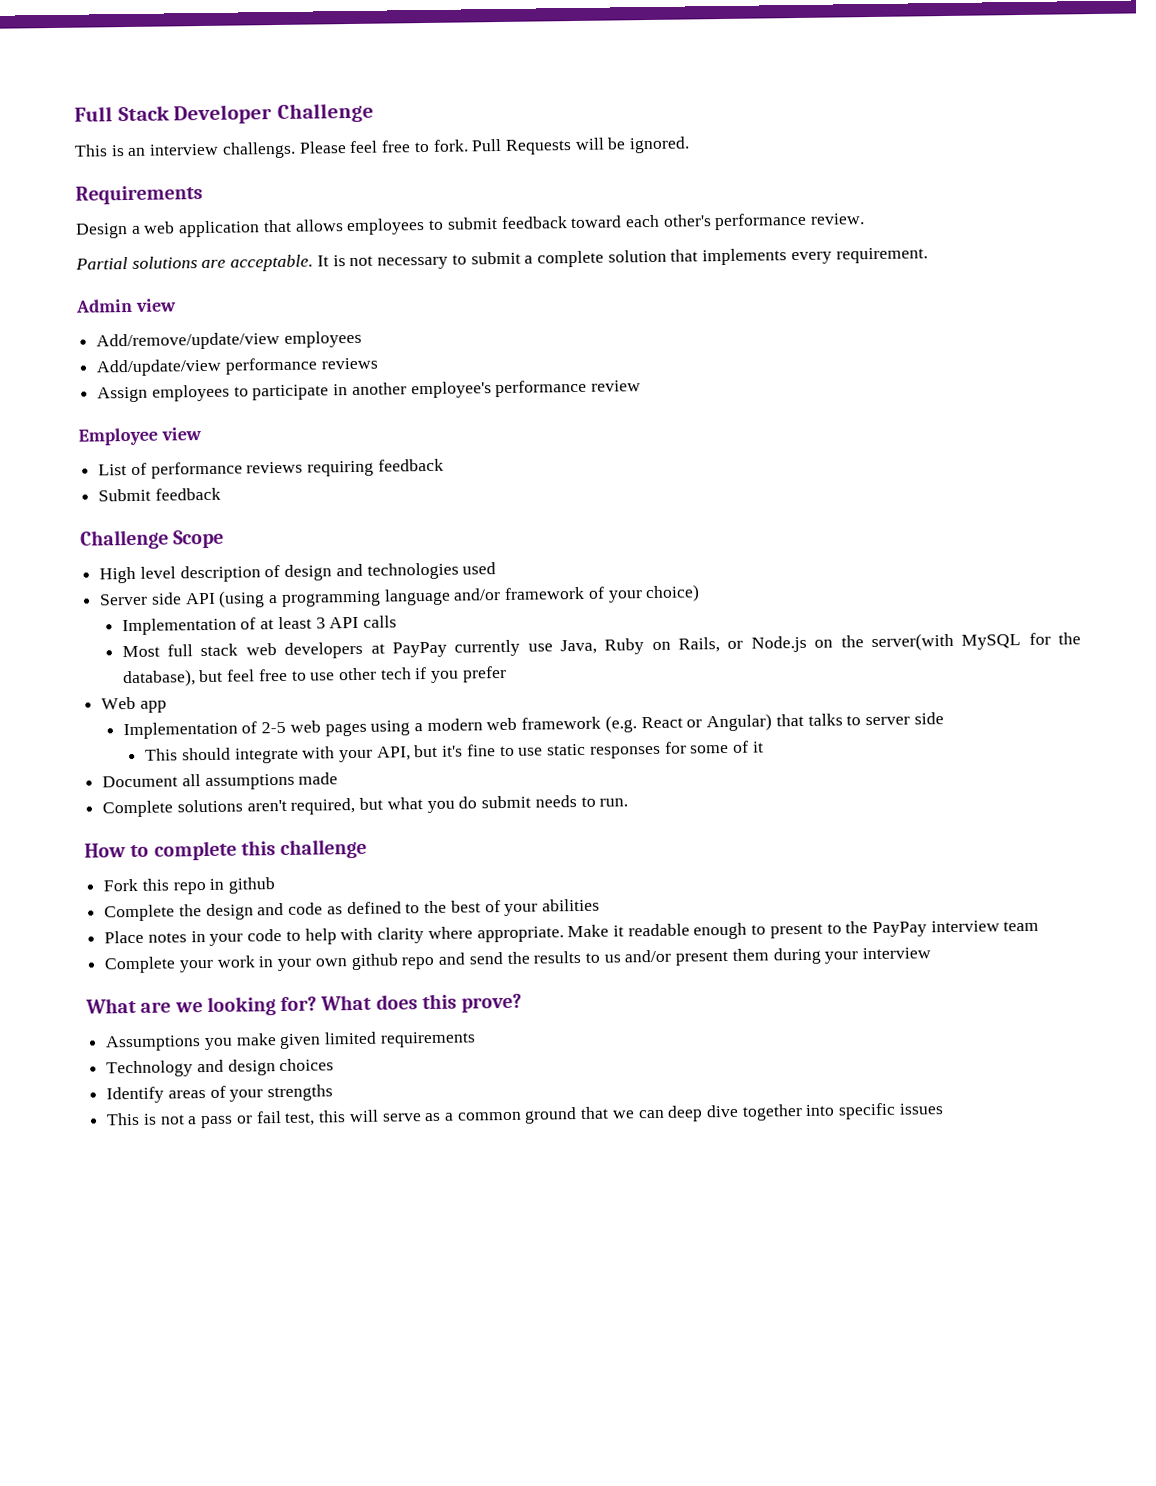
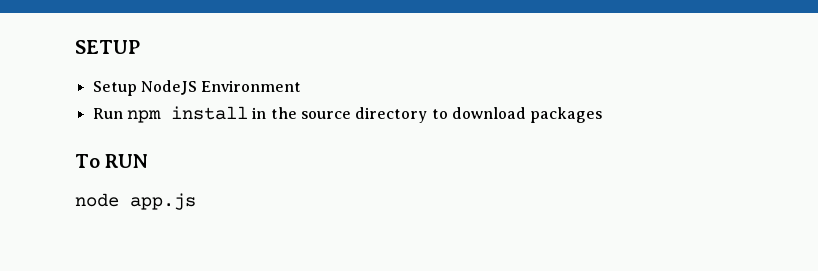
[74,102,375,125] [74,136,691,159] [75,184,203,205] [75,212,866,239] [75,247,928,272] [75,298,177,313] [96,330,362,351] [96,357,378,377] [97,379,642,403] [78,427,202,446] [98,458,444,479] [98,487,221,502] [80,529,225,550] [99,562,497,584] [99,584,701,608] [121,615,398,636] [121,632,1081,659] [121,665,507,688] [101,696,167,713] [122,712,944,740] [145,740,764,764] [102,772,339,791] [102,795,629,818] [84,838,368,861] [103,877,276,895] [104,898,600,922] [104,920,1040,946] [104,947,932,974] [85,993,523,1017] [105,1031,476,1052] [106,1058,335,1078] [106,1084,334,1104] [106,1102,944,1129] Full Stack Developer Challenge // This is an interview challengs. Please feel free to fork. Pull Requests will be ignored. // Requirements // Design a web application that allows employees to submit feedback toward each other's performance review. // Partial solutions are acceptable. It is not necessary to submit a complete solution that implements every requirement. // Admin view // Add/remove/update/view employees // Add/update/view performance reviews // Assign employees to participate in another employee's performance review // Employee view // List of performance reviews requiring feedback // Submit feedback // Challenge Scope // High level description of design and technologies used // Server side API (using a programming language and/or framework of your choice) // Implementation of at least 3 API calls // Most full stack web developers at PayPay currently use Java, Ruby on Rails, or Node.js on the server(with MySQL for the database), but feel free to use other tech if you prefer // Web app // Implementation of 2-5 web pages using a modern web framework (e.g. React or Angular) that talks to server side // This should integrate with your API, but it's fine to use static responses for some of it // Document all assumptions made // Complete solutions aren't required, but what you do submit needs to run. // How to complete this challenge // Fork this repo in github // Complete the design and code as defined to the best of your abilities // Place notes in your code to help with clarity where appropriate. Make it readable enough to present to the PayPay interview team // Complete your work in your own github repo and send the results to us and/or present them during your interview // What are we looking for? What does this prove? // Assumptions you make given limited requirements // Technology and design choices // Identify areas of your strengths // This is not a pass or fail test, this will serve as a common ground that we can deep dive together into specific issues -> [75,40,140,54] [92,80,302,96] [92,106,603,123] [75,154,149,168] [75,193,196,210] SETUP // Setup NodeJS Environment // Run npm install in the source directory to download packages // To RUN // node app.js

